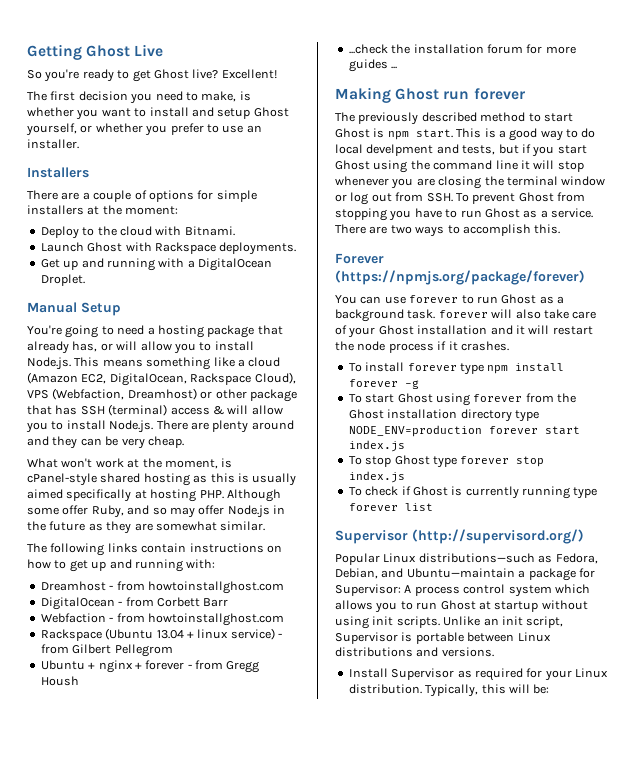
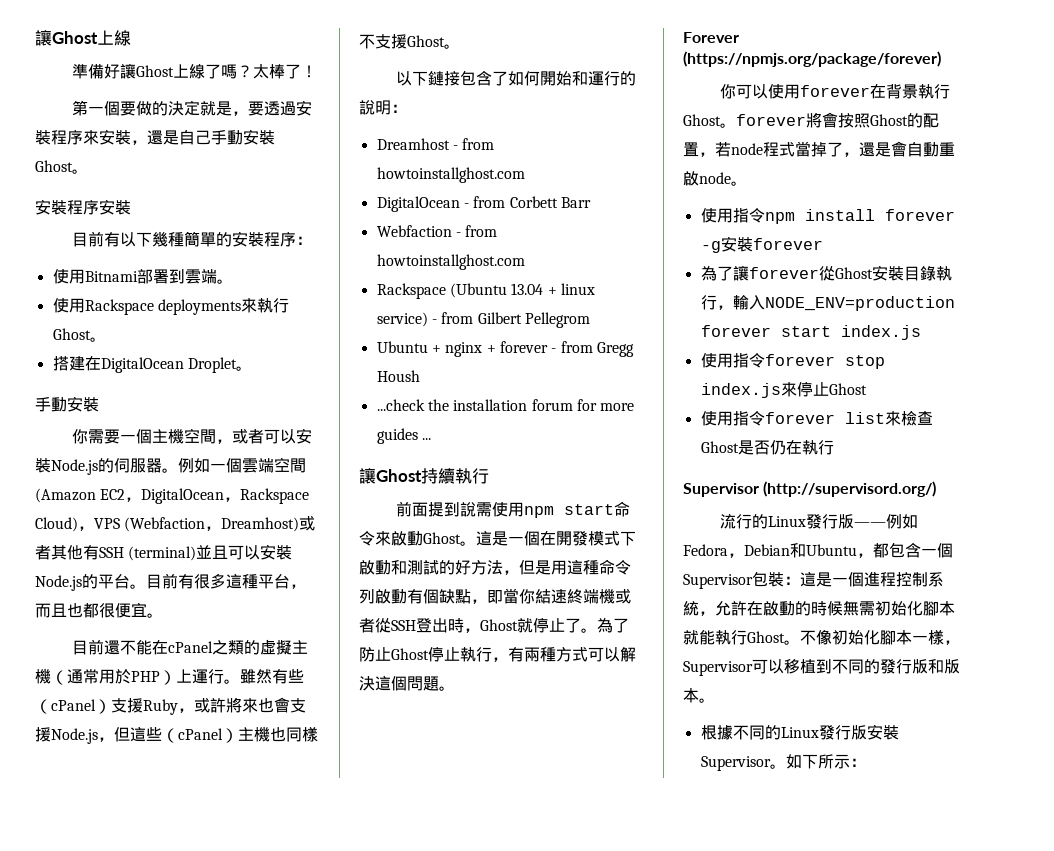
[27,44,164,60] [27,69,277,82] [27,91,251,104] [27,107,289,120] [26,123,262,136] [27,139,79,149] [27,167,89,178] [27,190,257,202] [27,205,179,215] [40,226,235,239] [40,242,297,255] [40,258,272,271] [40,274,85,286] [27,302,121,316] [27,325,283,338] [27,341,254,354] [27,357,281,370] [27,372,296,386] [27,388,297,402] [27,404,283,416] [26,420,294,433] [27,436,184,449] [27,458,233,469] [27,473,297,486] [27,489,281,502] [27,505,285,518] [27,521,266,534] [27,543,282,556] [27,559,216,572] Getting Ghost Live // So you're ready to get Ghost live? Excellent! // The first decision you need to make, is whether you want to install and setup Ghost yourself, or whether you prefer to use an installer. // Installers // There are a couple of options for simple installers at the moment: // Deploy to the cloud with Bitnami. // Launch Ghost with Rackspace deployments. // Get up and running with a DigitalOcean Droplet. // Manual Setup // You're going to need a hosting package that already has, or will allow you to install Node.js. This means something like a cloud (Amazon EC2, DigitalOcean, Rackspace Cloud), VPS (Webfaction, Dreamhost) or other package that has SSH (terminal) access & will allow you to install Node.js. There are plenty around and they can be very cheap. // What won't work at the moment, is cPanel-style shared hosting as this is usually aimed specifically at hosting PHP. Although some offer Ruby, and so may offer Node.js in the future as they are somewhat similar. // The following links contain instructions on how to get up and running with: -> [35,30,131,46] [72,63,318,79] [72,100,313,116] [35,129,275,145] [35,160,88,174] [35,199,131,215] [72,231,313,247] [52,269,233,284] [52,298,289,315] [52,328,106,342] [52,356,252,373] [35,396,99,412] [72,428,313,444] [35,457,306,475] [35,488,310,504] [35,516,316,532] [35,544,293,561] [35,573,306,591] [35,602,163,618] [72,639,309,655] [35,668,304,685] [35,697,306,715] [35,726,318,744] [359,34,460,49] [396,70,637,86] [359,100,407,115] 讓Ghost上線 // 準備好讓Ghost上線了嗎？太棒了！ // 第一個要做的決定就是，要透過安裝程序來安裝，還是自己手動安裝Ghost。 // 安裝程序安裝 // 目前有以下幾種簡單的安裝程序： // 使用Bitnami部署到雲端。 // 使用Rackspace deployments來執行Ghost。 // 搭建在DigitalOcean Droplet。 // 手動安裝 // 你需要一個主機空間，或者可以安裝Node.js的伺服器。例如一個雲端空間(Amazon EC2，DigitalOcean，Rackspace Cloud)，VPS (Webfaction，Dreamhost)或者其他有SSH (terminal)並且可以安裝Node.js的平台。目前有很多這種平台，而且也都很便宜。 // 目前還不能在cPanel之類的虛擬主機（通常用於PHP）上運行。雖然有些（cPanel）支援Ruby，或許將來也會支援Node.js，但這些（cPanel）主機也同樣不支援Ghost。 // 以下鏈接包含了如何開始和運行的說明：
[335,87,525,103] [335,112,573,125] [335,128,596,141] [335,144,587,157] [335,160,584,173] [335,176,606,189] [335,192,585,205] [335,208,593,221] [335,224,561,237] [335,253,384,264] [335,270,585,285] [335,294,564,304] [335,309,597,322] [335,325,593,338] [335,341,509,353] [348,362,565,375] [348,379,419,389] [348,393,576,406] [348,409,539,422] Making Ghost run forever // The previously described method to start Ghost is npm start. This is a good way to do local develpment and tests, but if you start Ghost using the command line it will stop whenever you are closing the terminal window or log out from SSH. To prevent Ghost from stopping you have to run Ghost as a service. There are two ways to accomplish this. // Forever (https://npmjs.org/package/forever) // You can use forever to run Ghost as a background task. forever will also take care of your Ghost installation and it will restart the node process if it crashes. // To install forever type npm install forever -g // To start Ghost using forever from the Ghost installation directory type -> [359,468,489,484] [396,501,631,518] [359,530,636,546] [359,559,631,575] [359,588,631,604] [359,617,629,633] [359,646,636,662] [359,675,455,691] [683,32,739,43] [683,51,941,67] [720,84,951,99] [683,112,939,128] [683,141,955,157] [683,171,747,186] [700,208,955,224] [700,236,823,253] [700,265,952,281] [700,295,765,310] 讓Ghost持續執行 // 前面提到說需使用npm start命令來啟動Ghost。這是一個在開發模式下啟動和測試的好方法，但是用這種命令列啟動有個缺點，即當你結速終端機或者從SSH登出時，Ghost就停止了。為了防止Ghost停止執行，有兩種方式可以解決這個問題。 // Forever (https://npmjs.org/package/forever) // 你可以使用forever在背景執行Ghost。forever將會按照Ghost的配置，若node程式當掉了，還是會自動重啟node。 // 使用指令npm install forever -g安裝forever // 為了讓forever從Ghost安裝目錄執行，輸入
[348,455,457,468] To stop Ghost type -> [700,353,765,368] 使用指令
[348,486,598,499] [348,503,433,511] [335,529,584,544] [335,553,598,565] [335,568,595,581] [335,584,590,597] [335,600,588,613] [335,616,564,629] [335,632,551,644] [335,647,494,657] [348,668,608,681] [348,684,550,697] // To check if Ghost is currently running type forever list // Supervisor (http://supervisord.org/) // Popular Linux distributions—such as Fedora, Debian, and Ubuntu—maintain a package for Supervisor: A process control system which allows you to run Ghost at startup without using init scripts. Unlike an init script, Supervisor is portable between Linux distributions and versions. // Install Supervisor as required for your Linux distribution. Typically, this will be: -> [780,381,867,397] [700,410,933,426] [700,440,834,455] [683,481,937,497] [720,514,919,529] [683,542,953,558] [683,571,944,589] [683,600,955,616] [683,630,960,645] [683,659,960,676] [683,688,715,703] [700,724,899,740] [700,754,866,771] 來停止Ghost // 使用指令forever list來檢查Ghost是否仍在執行 // Supervisor (http://supervisord.org/) // 流行的Linux發行版——例如Fedora，Debian和Ubuntu，都包含一個Supervisor包裝：這是一個進程控制系統，允許在啟動的時候無需初始化腳本就能執行Ghost。不像初始化腳本一樣，Supervisor可以移植到不同的發行版和版本。 // 根據不同的Linux發行版安裝Supervisor。如下所示：

